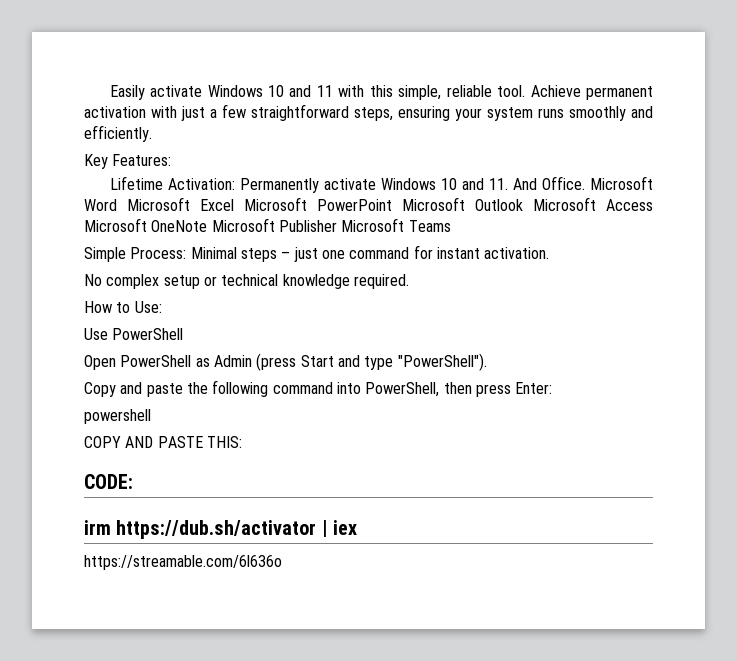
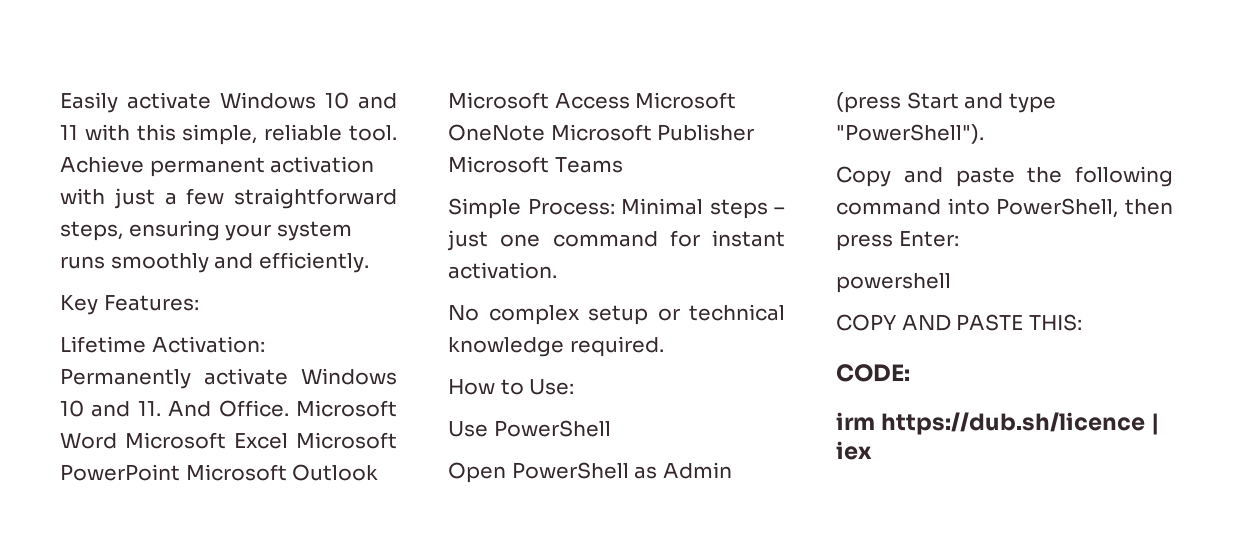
[116,520,317,539] https://dub.sh/activator -> [881,412,1146,435] https://dub.sh/licence
[84,555,282,570] // https://streamable.com/6l636o -> (872, 450) none

